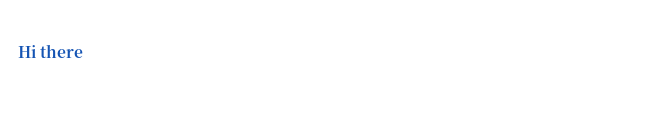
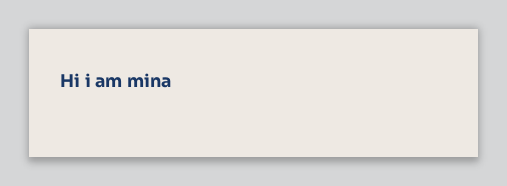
[40,44,84,58] there -> [84,73,172,88] i am mina

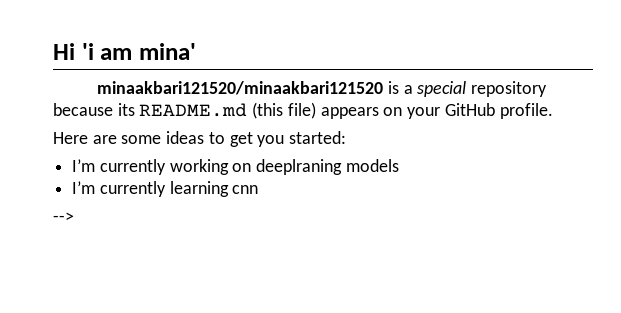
[84,73,172,88] i am mina -> [81,43,196,60] [97,81,548,97] [53,102,553,119] [53,131,347,147] [72,159,399,175] [72,181,259,197] [53,212,74,222] 'i am mina' // minaakbari121520/minaakbari121520 is a special repository because its README.md (this file) appears on your GitHub profile. // Here are some ideas to get you started: // I’m currently working on deeplraning models // I’m currently learning cnn // -->

